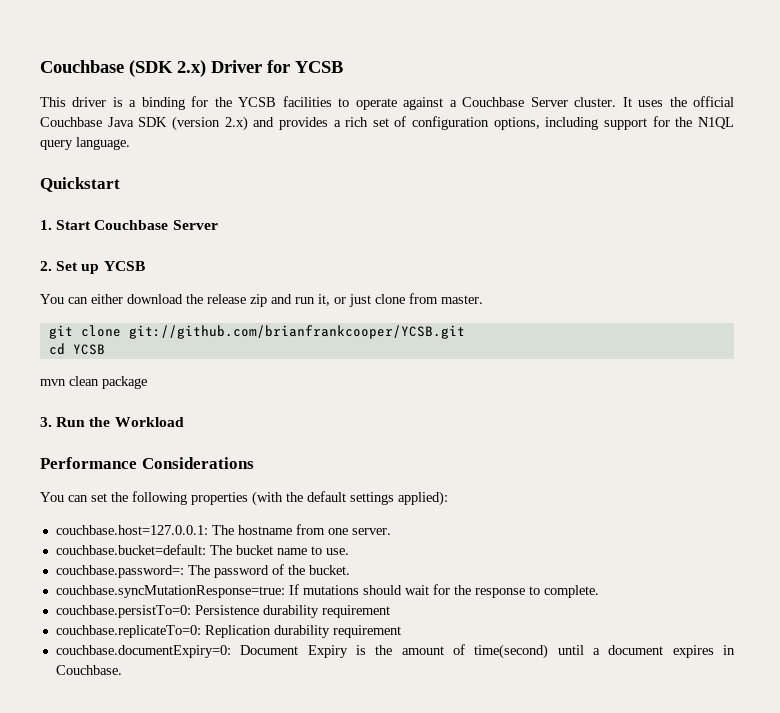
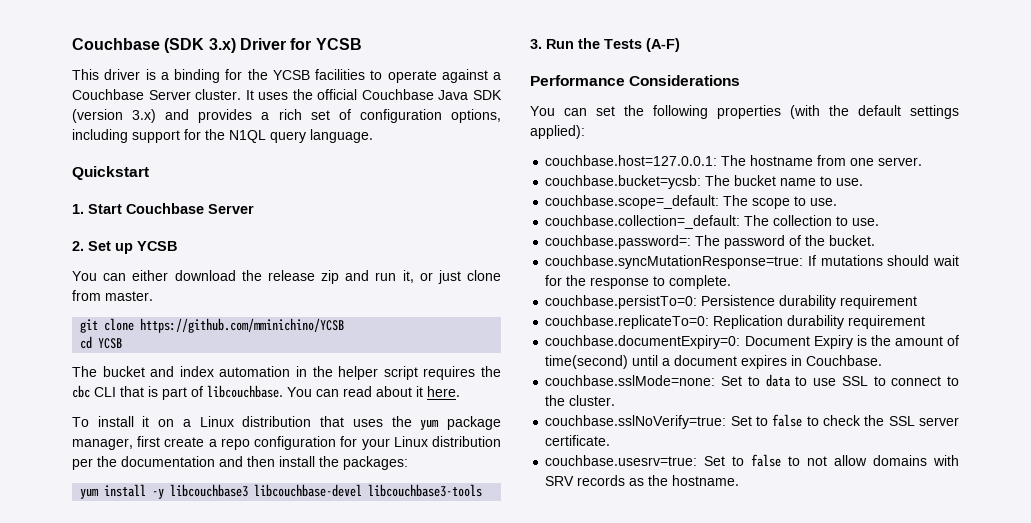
[177,60,206,77] 2.x) -> [208,38,236,53] 3.x)
[224,116,248,131] 2.x) -> [132,109,157,123] 3.x)
[128,325,465,339] git://github.com/brianfrankcooper/YCSB.git -> [140,318,345,333] https://github.com/mminichino/YCSB
[40,376,147,389] mvn clean package -> [72,366,502,380] [72,385,460,400] [72,416,502,430] [72,436,502,450] [72,456,408,470] [80,484,483,499] The bucket and index automation in the helper script requires the cbc CLI that is part of libcouchbase. You can read about it here. // To install it on a Linux distribution that uses the yum package manager, first create a repo configuration for your Linux distribution per the documentation and then install the packages: // yum install -y libcouchbase3 libcouchbase-devel libcouchbase3-tools
[114,417,184,427] Workload -> [604,38,680,52] Tests (A-F)
[55,544,206,555] couchbase.bucket=default: -> [545,175,702,189] couchbase.bucket=ycsb:
(349, 551) none -> [545,195,838,209] [545,215,880,229] // couchbase.scope=_default: The scope to use. // couchbase.collection=_default: The collection to use.
(122, 670) none -> [545,374,960,387] [545,395,616,406] [545,414,959,429] [545,435,611,446] [545,454,959,467] [545,475,740,486] // couchbase.sslMode=none: Set to data to use SSL to connect to the cluster. // couchbase.sslNoVerify=true: Set to false to check the SSL server certificate. // couchbase.usesrv=true: Set to false to not allow domains with SRV records as the hostname.

